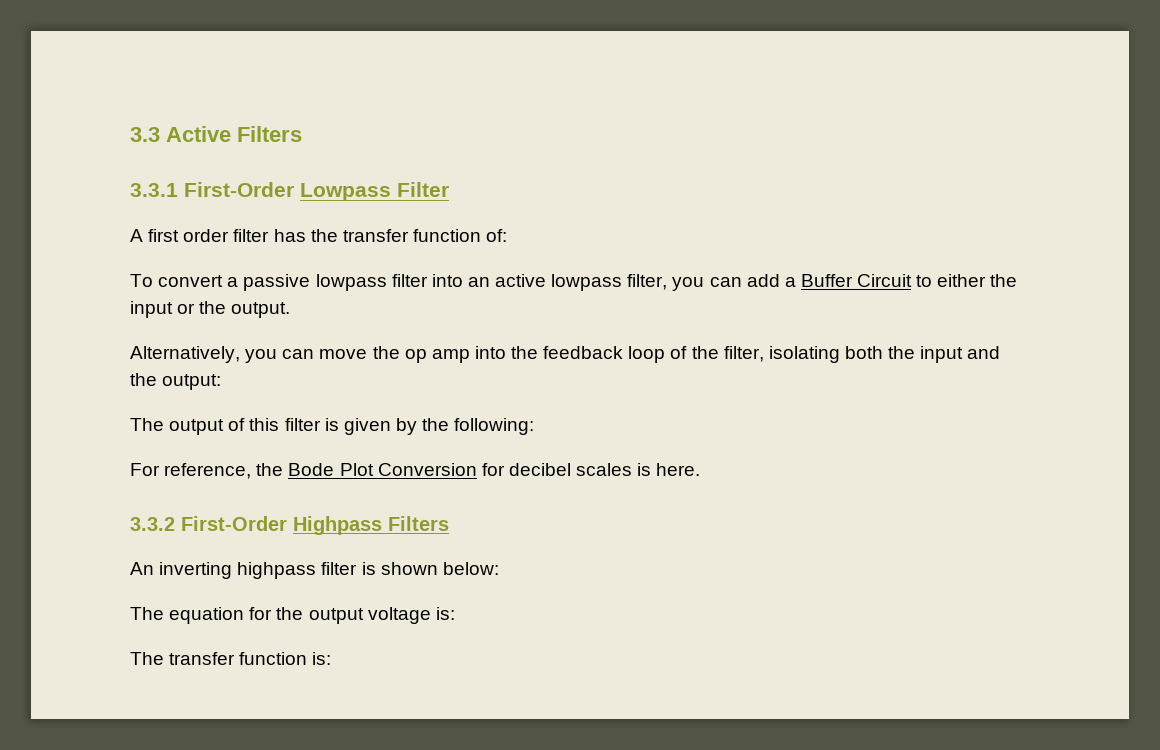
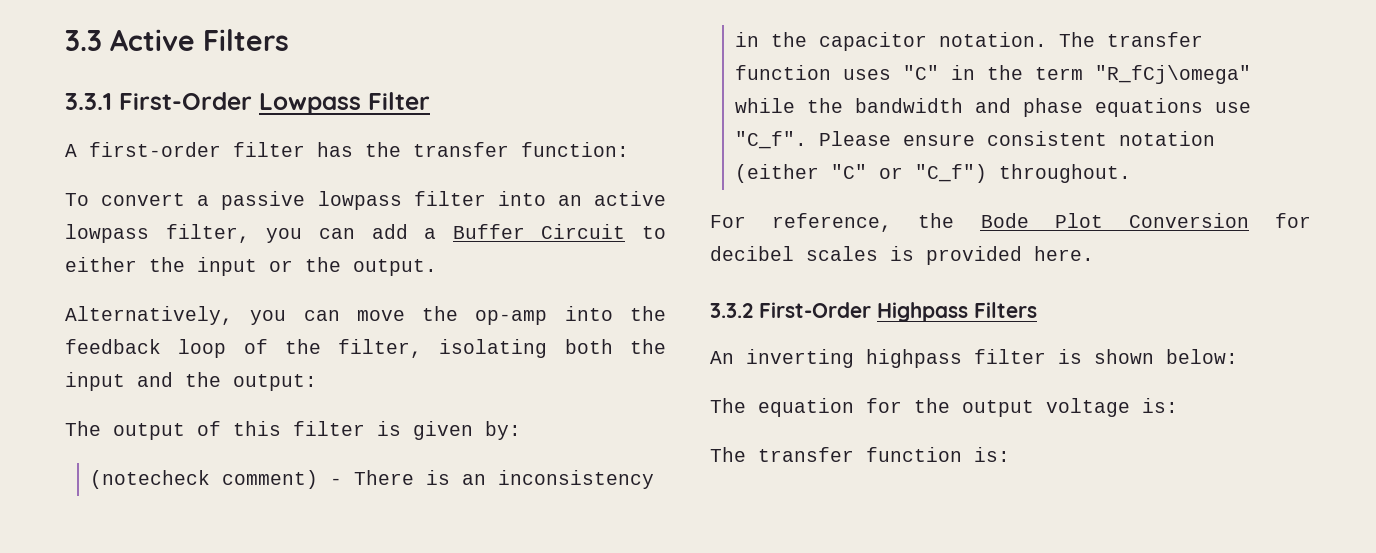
[148,229,230,242] first order -> [89,142,221,157] first-order
[412,229,508,242] function of: -> [521,142,629,157] function:
[404,349,470,363] op amp -> [475,310,548,325] op-amp
[395,418,535,435] by the following: -> [485,421,521,440] [90,470,655,489] [735,32,1204,51] [735,65,1252,84] [735,98,1252,117] [735,131,1216,149] [735,164,1132,183] by: // (notecheck comment) - There is an inconsistency in the capacitor notation. The transfer function uses "C" in the term "R_fCj\omega" while the bandwidth and phase equations use "C_f". Please ensure consistent notation (either "C" or "C_f") throughout.
(652, 469) none -> [926,246,1022,265] provided

